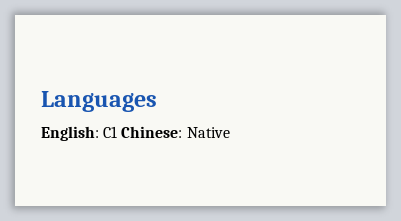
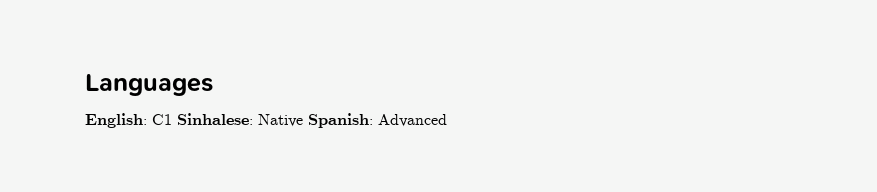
[121,126,230,138] Chinese: Native -> [177,113,447,128] Sinhalese: Native Spanish: Advanced

